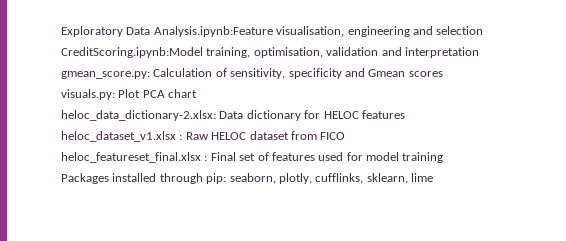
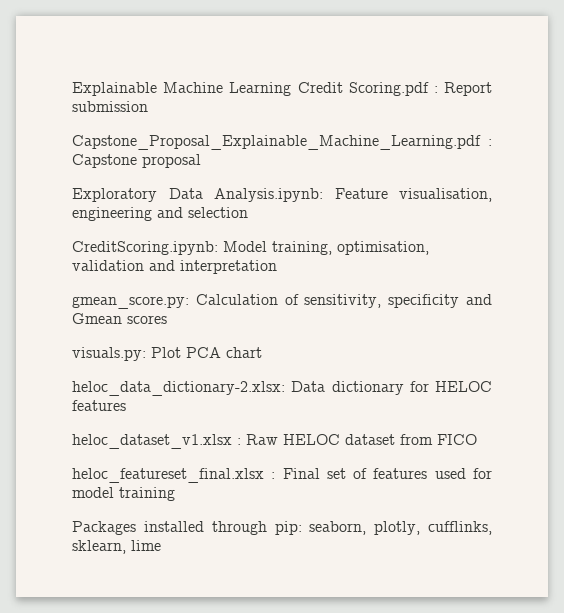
[61,26,273,37] Exploratory Data Analysis.ipynb:Feature -> [72,82,493,96] [72,101,148,112] [72,135,492,150] [72,154,201,168] [72,188,388,202] Explainable Machine Learning Credit Scoring.pdf : Report submission // Capstone_Proposal_Explainable_Machine_Learning.pdf : Capstone proposal // Exploratory Data Analysis.ipynb: Feature
[61,47,203,58] CreditScoring.ipynb:Model -> [72,241,267,255] CreditScoring.ipynb: Model

